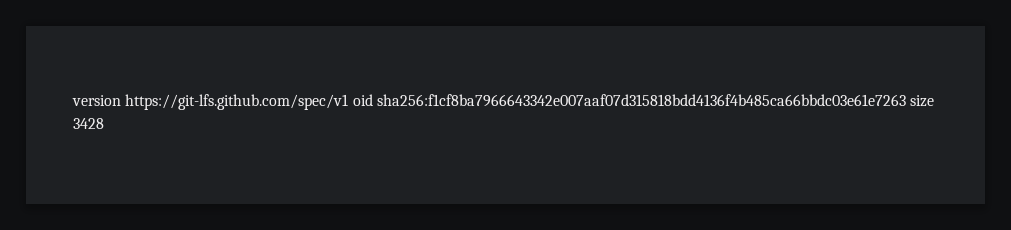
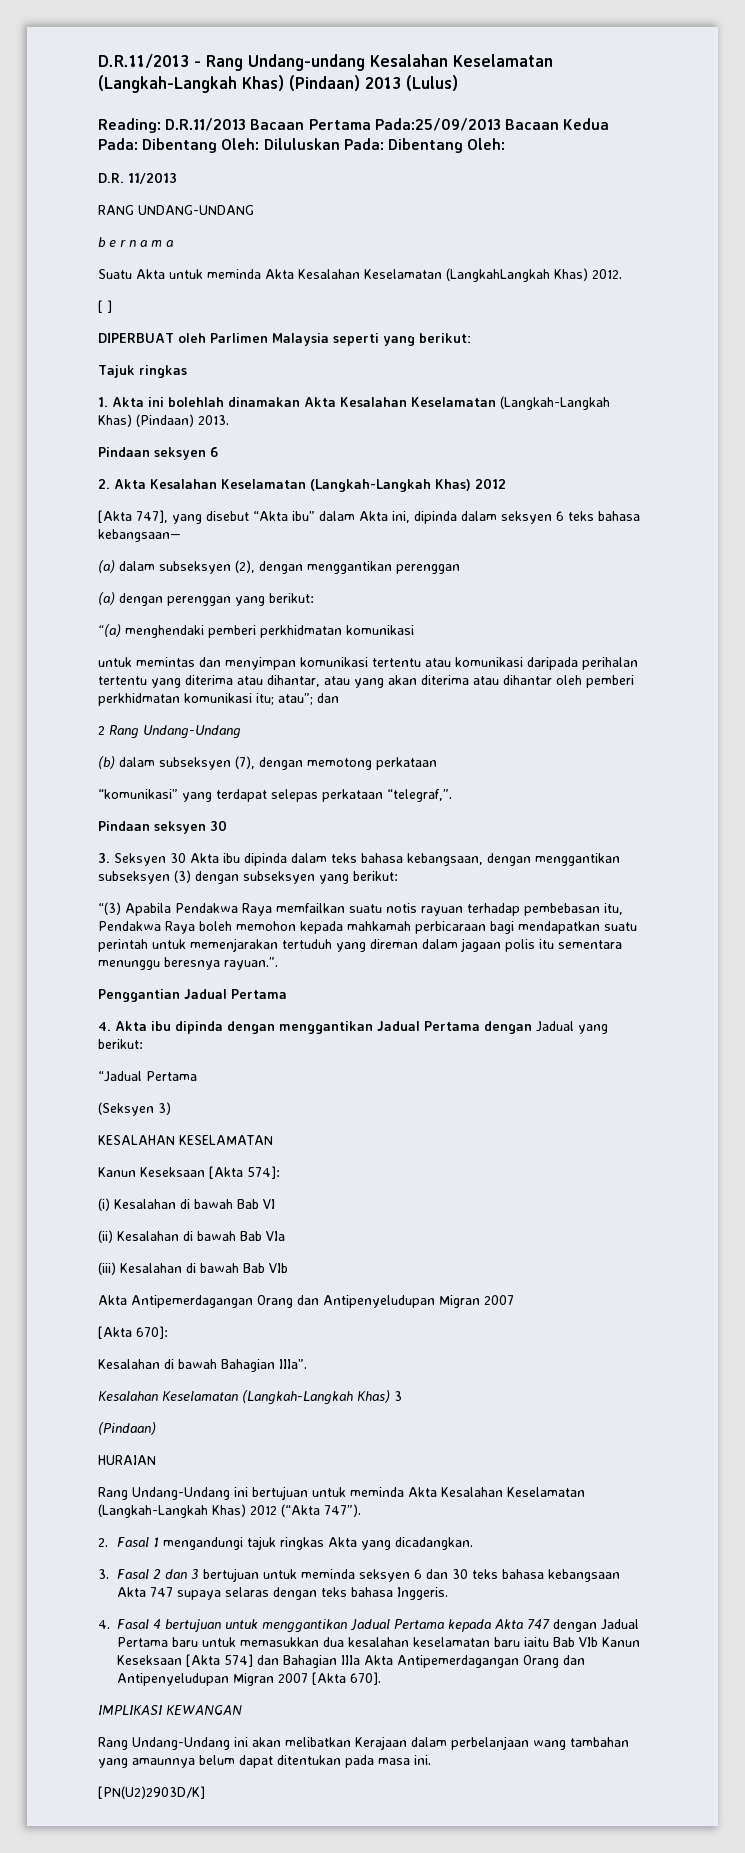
[72,94,935,110] [73,118,104,129] version https://git-lfs.github.com/spec/v1 oid sha256:f1cf8ba7966643342e007aaf07d315818bdd4136f4b485ca66bbdc03e61e7263 size 3428 -> [98,54,553,71] [98,75,458,93] [98,118,610,133] [98,138,506,153] [98,172,177,184] [98,205,254,215] [98,237,173,247] [98,268,622,282] [98,300,112,313] [98,333,471,346] [98,365,187,378] [98,396,610,410] [98,414,229,427] [98,447,218,460] [98,478,506,492] [98,510,640,524] [98,529,181,542] [98,560,460,574] [98,592,314,606] [98,624,414,638] [98,657,638,670] [98,675,634,688] [98,693,339,706] [98,725,241,739] [98,756,437,770] [98,789,452,802] [98,820,227,834] [98,853,620,866] [98,870,398,884] [98,902,623,916] [98,921,637,934] [98,938,622,952] [98,957,278,970] [98,989,287,1002] [98,1021,608,1034] [98,1039,143,1049] [98,1071,197,1082] [98,1102,171,1116] [98,1135,273,1145] [98,1166,280,1179] [98,1198,275,1211] [98,1230,285,1243] [98,1262,288,1275] [98,1295,514,1308] [98,1326,168,1339] [98,1359,307,1372] [98,1390,402,1405] [98,1422,156,1435] [98,1455,156,1465] [98,1486,585,1500] [98,1504,361,1518] [98,1536,473,1550] [98,1568,620,1582] [116,1587,448,1600] [98,1619,639,1633] [117,1637,640,1647] [117,1654,585,1668] [117,1672,381,1686] [98,1705,242,1715] [98,1736,629,1750] [98,1755,431,1768] [98,1786,205,1799] D.R.11/2013 - Rang Undang-undang Kesalahan Keselamatan (Langkah-Langkah Khas) (Pindaan) 2013 (Lulus) // Reading: D.R.11/2013 Bacaan Pertama Pada:25/09/2013 Bacaan Kedua Pada: Dibentang Oleh: Diluluskan Pada: Dibentang Oleh: // D.R. 11/2013 // RANG UNDANG-UNDANG // b e r n a m a // Suatu Akta untuk meminda Akta Kesalahan Keselamatan (LangkahLangkah Khas) 2012. // [ ] // DIPERBUAT oleh Parlimen Malaysia seperti yang berikut: // Tajuk ringkas // 1. Akta ini bolehlah dinamakan Akta Kesalahan Keselamatan (Langkah-Langkah Khas) (Pindaan) 2013. // Pindaan seksyen 6 // 2. Akta Kesalahan Keselamatan (Langkah-Langkah Khas) 2012 // [Akta 747], yang disebut “Akta ibu” dalam Akta ini, dipinda dalam seksyen 6 teks bahasa kebangsaan— // (a) dalam subseksyen (2), dengan menggantikan perenggan // (a) dengan perenggan yang berikut: // “(a) menghendaki pemberi perkhidmatan komunikasi // untuk memintas dan menyimpan komunikasi tertentu atau komunikasi daripada perihalan tertentu yang diterima atau dihantar, atau yang akan diterima atau dihantar oleh pemberi perkhidmatan komunikasi itu; atau”; dan // 2 Rang Undang-Undang // (b) dalam subseksyen (7), dengan memotong perkataan // “komunikasi” yang terdapat selepas perkataan “telegraf,”. // Pindaan seksyen 30 // 3. Seksyen 30 Akta ibu dipinda dalam teks bahasa kebangsaan, dengan menggantikan subseksyen (3) dengan subseksyen yang berikut: // “(3) Apabila Pendakwa Raya memfailkan suatu notis rayuan terhadap pembebasan itu, Pendakwa Raya boleh memohon kepada mahkamah perbicaraan bagi mendapatkan suatu perintah untuk memenjarakan tertuduh yang direman dalam jagaan polis itu sementara menunggu beresnya rayuan.”. // Penggantian Jadual Pertama // 4. Akta ibu dipinda dengan menggantikan Jadual Pertama dengan Jadual yang berikut: // “Jadual Pertama // (Seksyen 3) // KESALAHAN KESELAMATAN // Kanun Keseksaan [Akta 574]: // (i) Kesalahan di bawah Bab VI // (ii) Kesalahan di bawah Bab VIa // (iii) Kesalahan di bawah Bab VIb // Akta Antipemerdagangan Orang dan Antipenyeludupan Migran 2007 // [Akta 670]: // Kesalahan di bawah Bahagian IIIa”. // Kesalahan Keselamatan (Langkah-Langkah Khas) 3 // (Pindaan) // HURAIAN // Rang Undang-Undang ini bertujuan untuk meminda Akta Kesalahan Keselamatan (Langkah-Langkah Khas) 2012 (“Akta 747”). // 2. Fasal 1 mengandungi tajuk ringkas Akta yang dicadangkan. // 3. Fasal 2 dan 3 bertujuan untuk meminda seksyen 6 dan 30 teks bahasa kebangsaan Akta 747 supaya selaras dengan teks bahasa Inggeris. // 4. Fasal 4 bertujuan untuk menggantikan Jadual Pertama kepada Akta 747 dengan Jadual Pertama baru untuk memasukkan dua kesalahan keselamatan baru iaitu Bab VIb Kanun Keseksaan [Akta 574] dan Bahagian IIIa Akta Antipemerdagangan Orang dan Antipenyeludupan Migran 2007 [Akta 670]. // IMPLIKASI KEWANGAN // Rang Undang-Undang ini akan melibatkan Kerajaan dalam perbelanjaan wang tambahan yang amaunnya belum dapat ditentukan pada masa ini. // [PN(U2)2903D/K]

